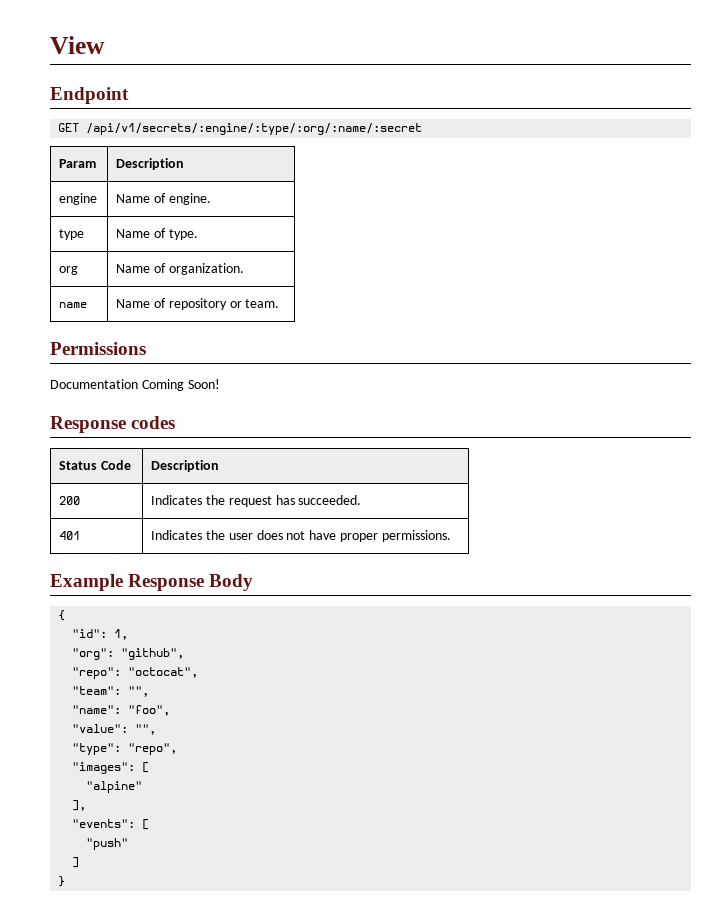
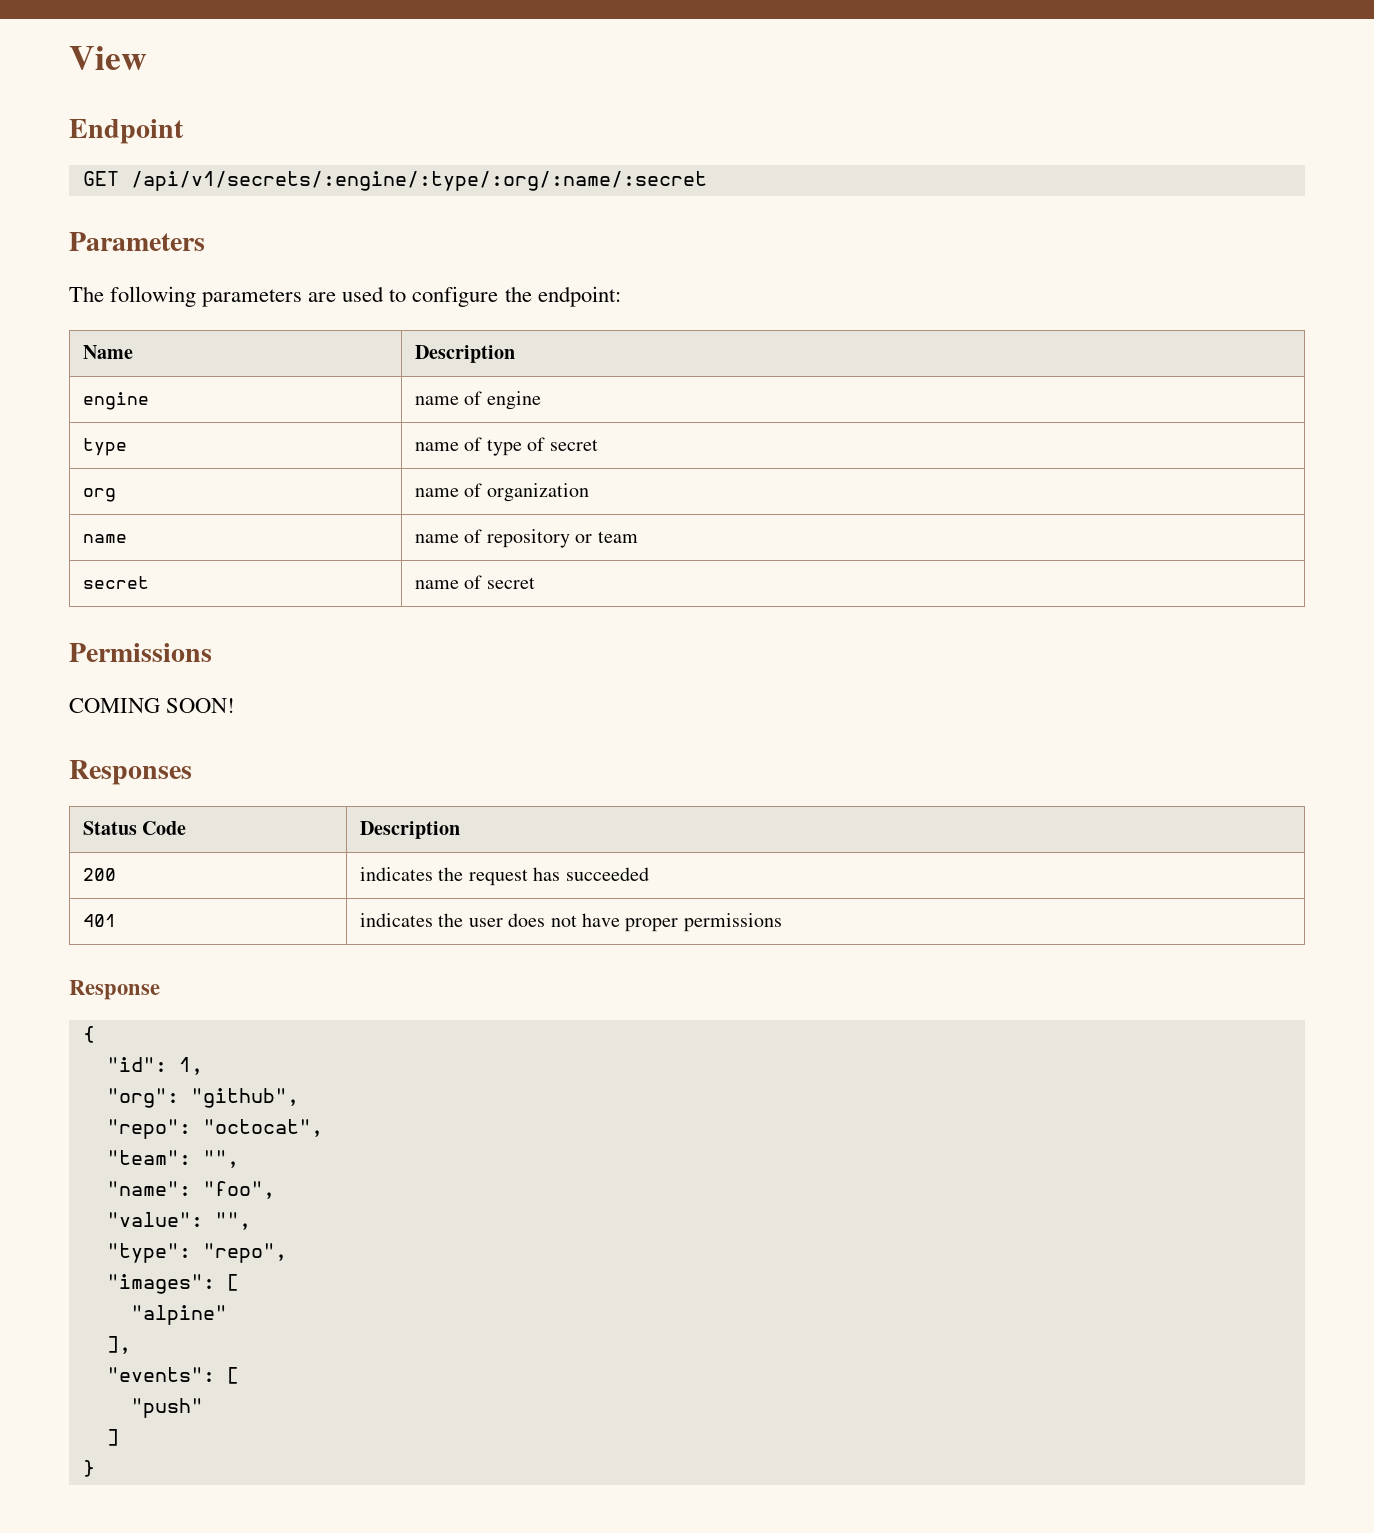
[59,159,97,168] [116,158,185,170] [59,193,98,205] [116,193,211,205] [59,229,85,240] [116,228,198,240] [59,266,79,275] [116,263,244,275] // Param | Description // engine | Name of engine. // type | Name of type. // org | Name of organization. -> [69,232,205,251] [69,286,621,307] [82,345,133,359] [414,345,515,363] [82,392,149,410] [414,391,541,410] [82,438,127,456] [414,437,598,456] [82,488,116,502] [414,483,589,502] // Parameters // The following parameters are used to configure the endpoint: // Name | Description // engine | name of engine // type | name of type of secret // org | name of organization
[116,299,151,308] Name -> [414,534,459,543] name
[245,299,280,308] [50,342,146,355] [50,379,220,391] [50,416,176,433] team. // Permissions // Documentation Coming Soon! // Response codes -> [597,531,638,543] [82,576,149,589] [414,575,535,589] [69,643,212,662] [69,698,236,713] [69,760,192,785] team // secret | name of secret // Permissions // COMING SOON! // Responses
[151,495,203,505] Indicates -> [359,867,433,881] indicates
[298,495,362,505] succeeded. -> [565,867,649,881] succeeded
[151,530,203,540] Indicates -> [359,913,433,927] indicates
[381,530,451,542] [50,574,254,591] permissions. // Example Response Body -> [683,913,782,932] [69,980,160,1000] permissions // Response

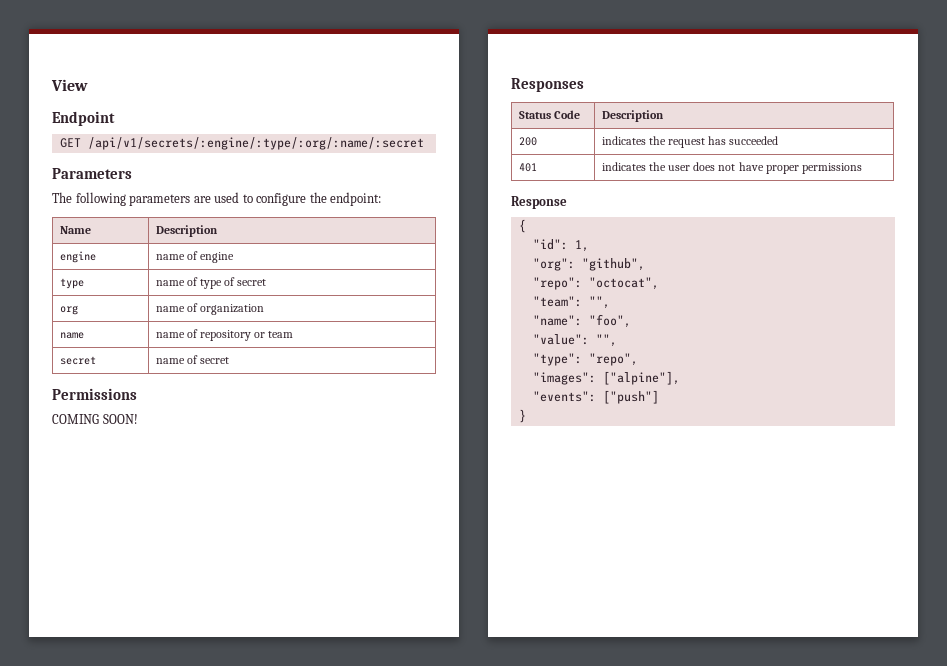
[226,1274,239,1291] [130,1305,227,1325] [106,1336,131,1354] [106,1367,239,1384] [130,1398,203,1418] [106,1429,119,1446] [ // "alpine" // ], // "events": [ // "push" // ] -> [602,371,680,385] [532,390,659,404] ["alpine"], // "events": ["push"]

